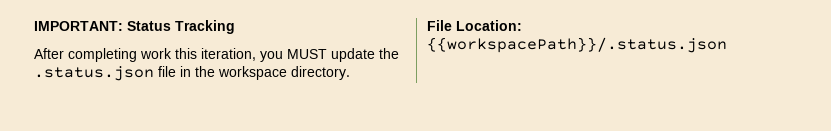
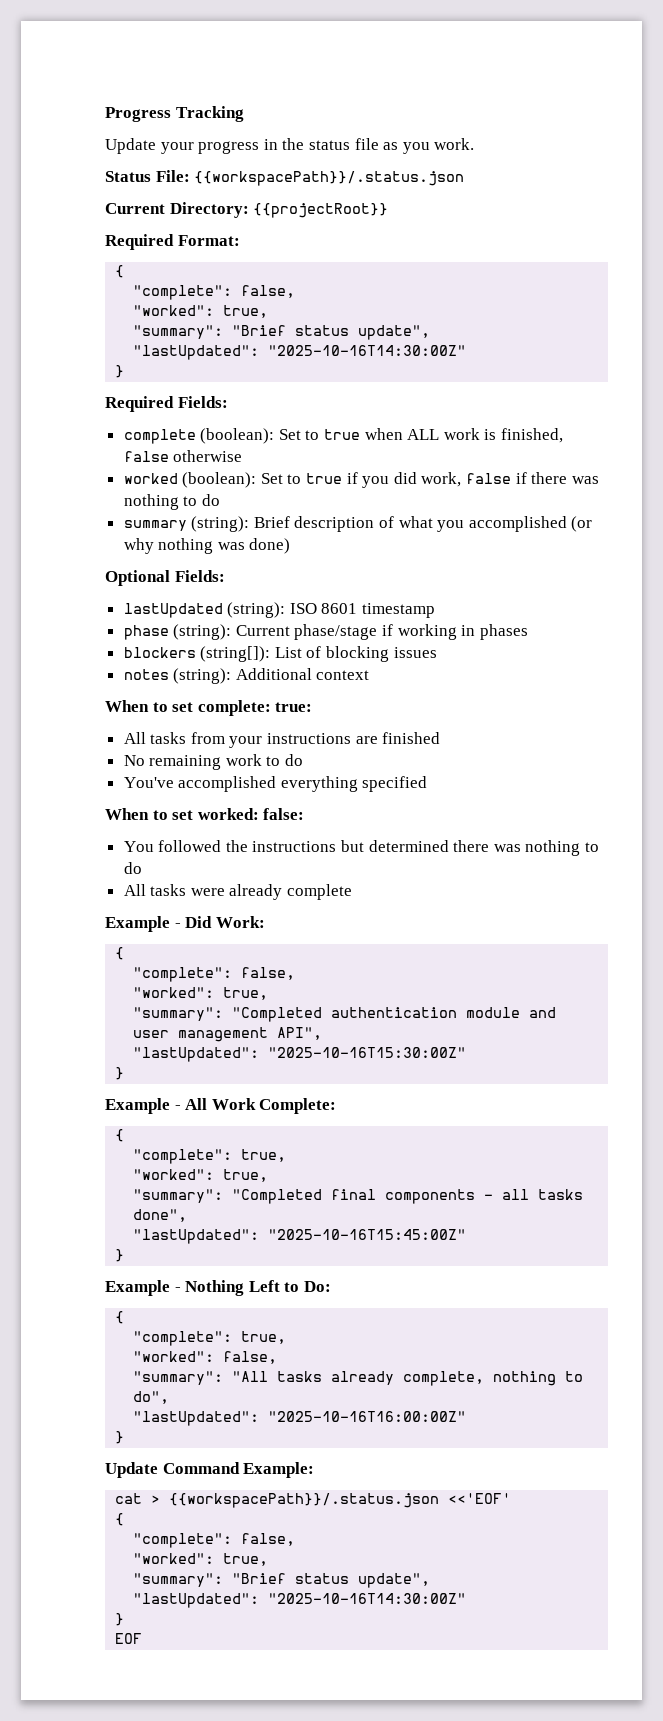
[34,21,171,31] IMPORTANT: Status -> [105,107,171,122] Progress
[34,48,399,62] [34,66,350,81] [427,20,522,31] [427,37,727,53] After completing work this iteration, you MUST update the .status.json file in the workspace directory. // File Location: {{workspacePath}}/.status.json -> [105,138,475,154] [105,170,465,186] [105,202,389,218] [105,234,240,250] [115,265,125,278] [133,285,296,300] [133,305,269,318] [133,325,431,340] [133,345,467,360] [115,365,125,378] [105,396,228,412] [123,428,564,444] [123,450,243,462] [123,472,599,488] [123,494,220,510] [123,516,593,532] [123,538,291,554] [105,570,225,586] [123,602,436,618] [123,624,528,640] [123,646,437,662] [123,668,370,684] [105,700,313,716] [123,732,441,748] [123,754,304,770] [123,776,428,792] [105,808,305,820] [123,840,600,856] [123,862,142,874] [123,884,353,900] [105,916,265,932] [115,947,125,960] [133,967,296,982] [133,987,269,1000] [133,1007,557,1022] [133,1027,323,1042] [133,1047,467,1062] [115,1067,125,1080] [105,1098,337,1114] [115,1129,125,1142] [133,1149,287,1164] [133,1169,269,1182] [133,1189,584,1204] [133,1209,188,1222] [133,1229,467,1244] [115,1249,125,1262] [105,1280,331,1296] [115,1311,125,1324] [133,1331,287,1346] [133,1351,278,1364] [133,1371,584,1386] [133,1391,170,1404] [133,1411,467,1426] [115,1431,125,1444] [105,1462,315,1478] [115,1493,512,1508] [115,1513,125,1526] [133,1533,296,1548] [133,1553,269,1566] [133,1573,431,1588] [133,1593,467,1608] [115,1613,125,1626] [115,1633,143,1644] Update your progress in the status file as you work. // Status File: {{workspacePath}}/.status.json // Current Directory: {{projectRoot}} // Required Format: // { // "complete": false, // "worked": true, // "summary": "Brief status update", // "lastUpdated": "2025-10-16T14:30:00Z" // } // Required Fields: // complete (boolean): Set to true when ALL work is finished, false otherwise // worked (boolean): Set to true if you did work, false if there was nothing to do // summary (string): Brief description of what you accomplished (or why nothing was done) // Optional Fields: // lastUpdated (string): ISO 8601 timestamp // phase (string): Current phase/stage if working in phases // blockers (string[]): List of blocking issues // notes (string): Additional context // When to set complete: true: // All tasks from your instructions are finished // No remaining work to do // You've accomplished everything specified // When to set worked: false: // You followed the instructions but determined there was nothing to do // All tasks were already complete // Example - Did Work: // { // "complete": false, // "worked": true, // "summary": "Completed authentication module and user management API", // "lastUpdated": "2025-10-16T15:30:00Z" // } // Example - All Work Complete: // { // "complete": true, // "worked": true, // "summary": "Completed final components - all tasks done", // "lastUpdated": "2025-10-16T15:45:00Z" // } // Example - Nothing Left to Do: // { // "complete": true, // "worked": false, // "summary": "All tasks already complete, nothing to do", // "lastUpdated": "2025-10-16T16:00:00Z" // } // Update Command Example: // cat > {{workspacePath}}/.status.json <<'EOF' // { // "complete": false, // "worked": true, // "summary": "Brief status update", // "lastUpdated": "2025-10-16T14:30:00Z" // } // EOF

